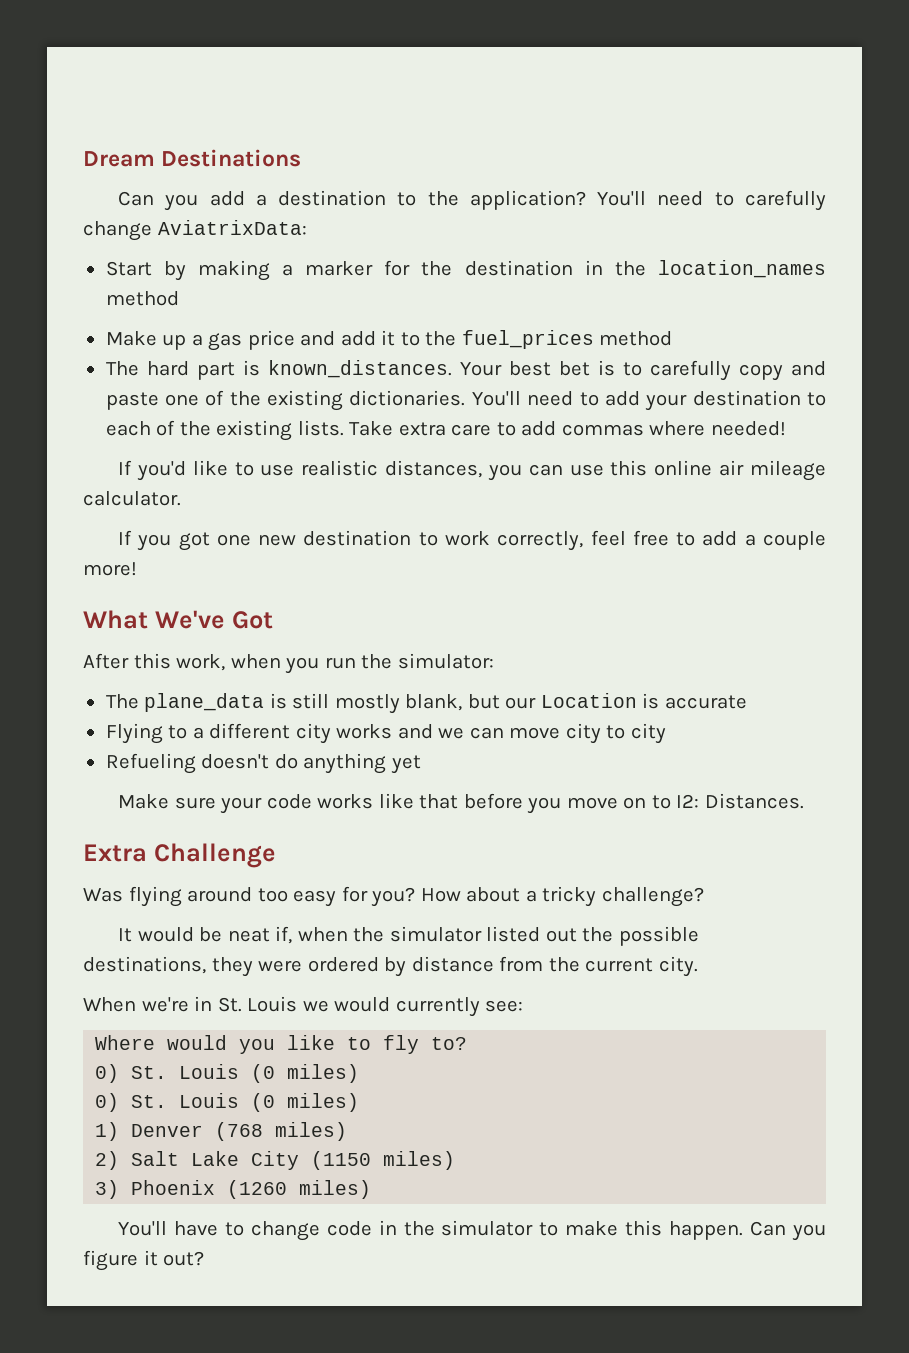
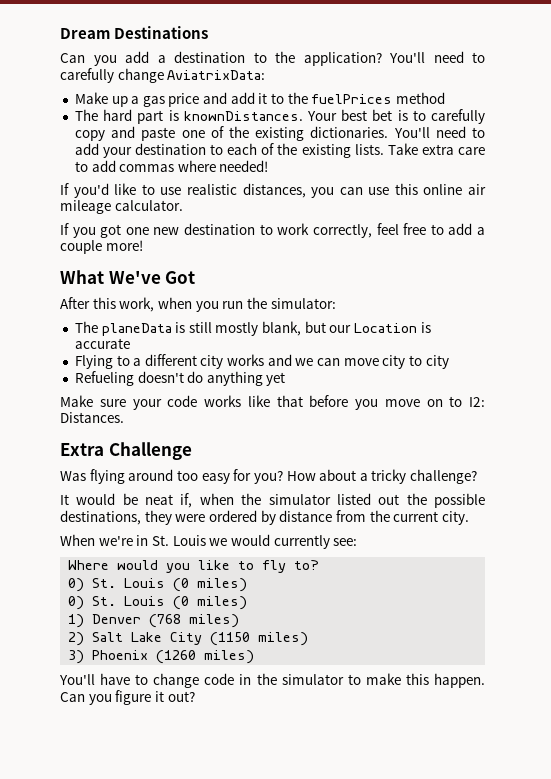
[105,260,826,281] [105,291,179,306] // Start by making a marker for the destination in the location_names method -> (266, 75) none
[461,330,594,349] fuel_prices -> [311,94,393,104] fuelPrices
[267,360,452,378] known_distances. -> [183,111,303,121] knownDistances.
[144,693,265,712] plane_data -> [101,323,172,336] planeData

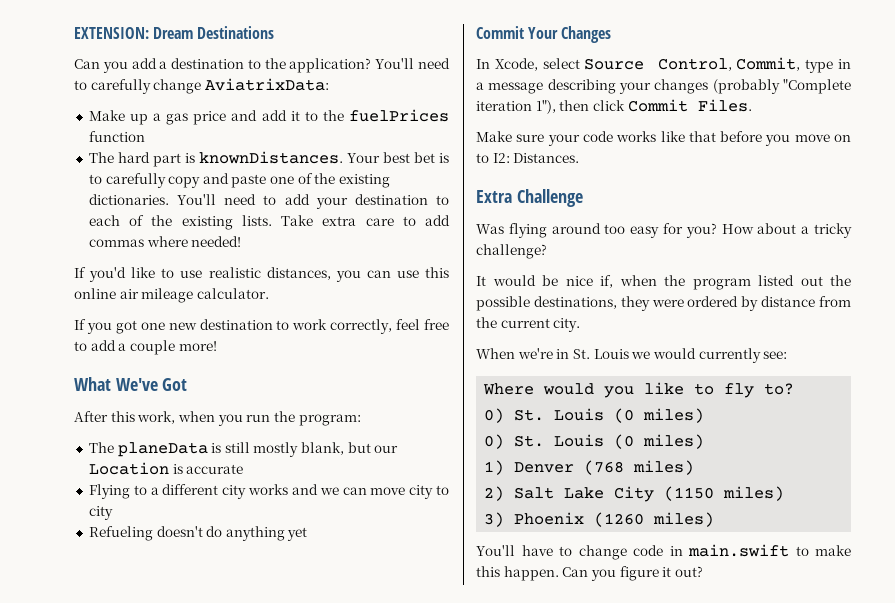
(60, 33) none -> [74,27,149,39] EXTENSION:
[395,92,445,104] method -> [88,131,145,142] function
[270,298,336,309] simulator: -> [298,414,361,426] program:
(286, 379) none -> [476,26,612,43] [476,57,851,73] [476,79,851,94] [476,99,752,114] // Commit Your Changes // In Xcode, select Source Control, Commit, type in a message describing your changes (probably "Complete iteration 1"), then click Commit Files.
[145,494,174,505] neat -> [565,276,593,286] nice
[268,494,331,505] simulator -> [692,278,751,290] program
[256,673,344,685] the simulator -> [688,544,789,557] main.swift

